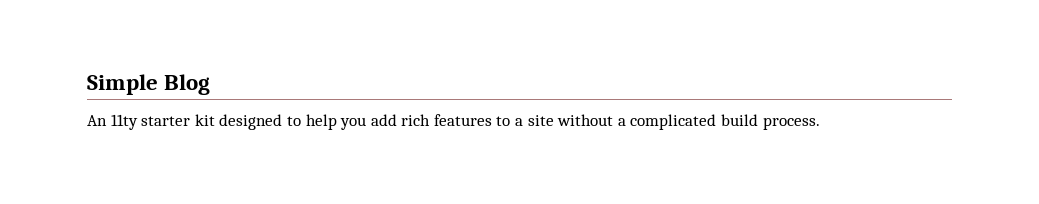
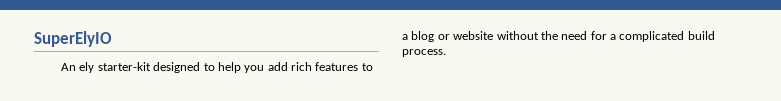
[87,74,211,95] Simple Blog -> [34,31,112,47] SuperElyIO
[110,114,215,130] 11ty starter kit -> [79,62,151,73] ely starter-kit
[527,114,614,126] site without -> [411,31,607,42] blog or website without the need for

